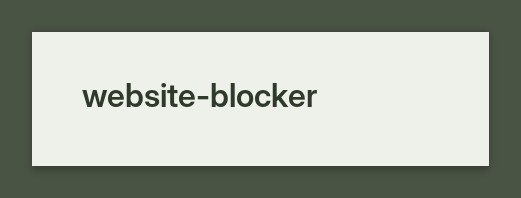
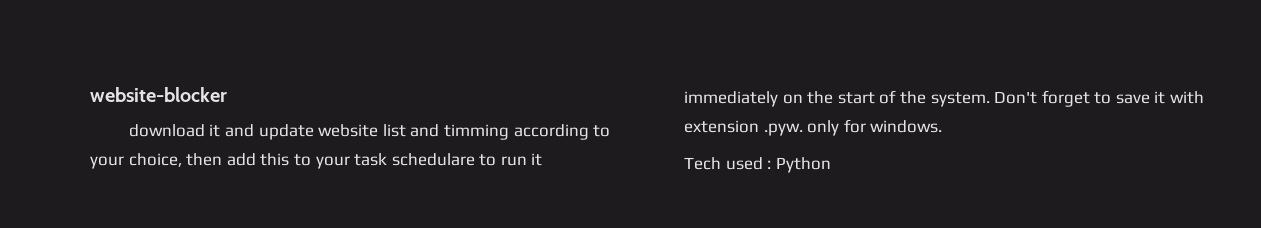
(317, 95) none -> [128,124,611,140] [90,153,543,169] [684,90,1205,107] [684,119,943,136] [684,157,831,173] // download it and update website list and timming according to your choice, then add this to your task schedulare to run it immediately on the start of the system. Don't forget to save it with extension .pyw. only for windows. // Tech used : Python

